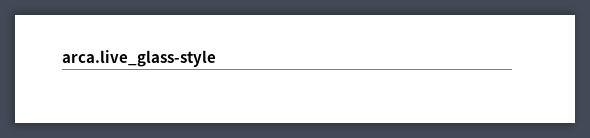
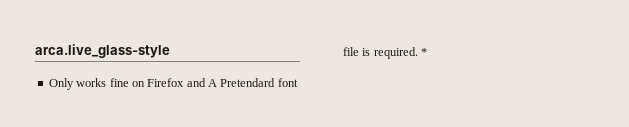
(216, 58) none -> [48,78,298,90] [342,47,427,59] // Only works fine on Firefox and A Pretendard font file is required. *

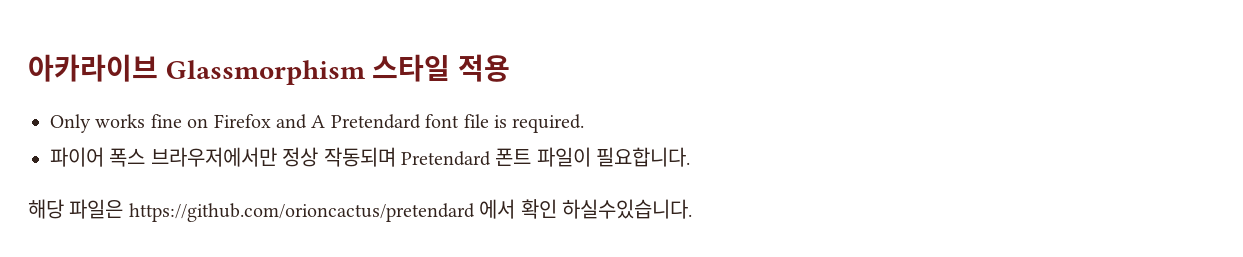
[35,44,170,58] arca.live_glass-style -> [28,54,510,85] 아카라이브 Glassmorphism 스타일 적용
[420,48,427,56] * -> [50,147,691,167] [28,199,692,222] // 파이어 폭스 브라우저에서만 정상 작동되며 Pretendard 폰트 파일이 필요합니다. // 해당 파일은 https://github.com/orioncactus/pretendard 에서 확인 하실수있습니다.

